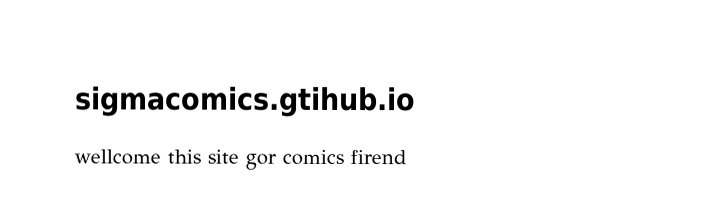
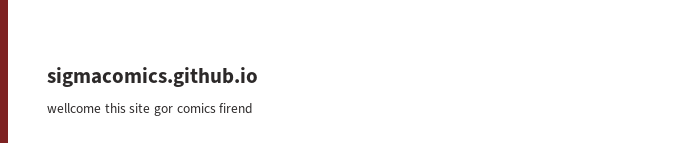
[74,86,416,118] sigmacomics.gtihub.io -> [47,67,258,87] sigmacomics.github.io

